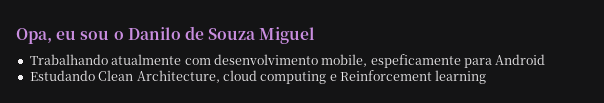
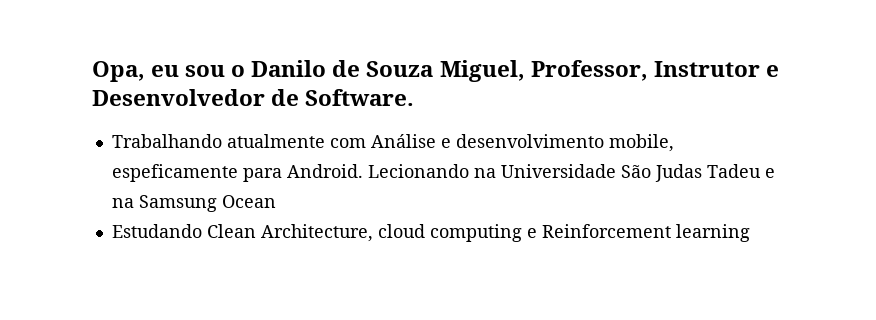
[259,27,316,44] Miguel -> [439,60,779,82] [92,89,415,106] Miguel, Professor, Instrutor e Desenvolvedor de Software.
(211, 61) none -> [370,134,451,148] Análise e
[495,54,546,65] Android -> [286,164,775,182] [111,195,276,212] Android. Lecionando na Universidade São Judas Tadeu e na Samsung Ocean

